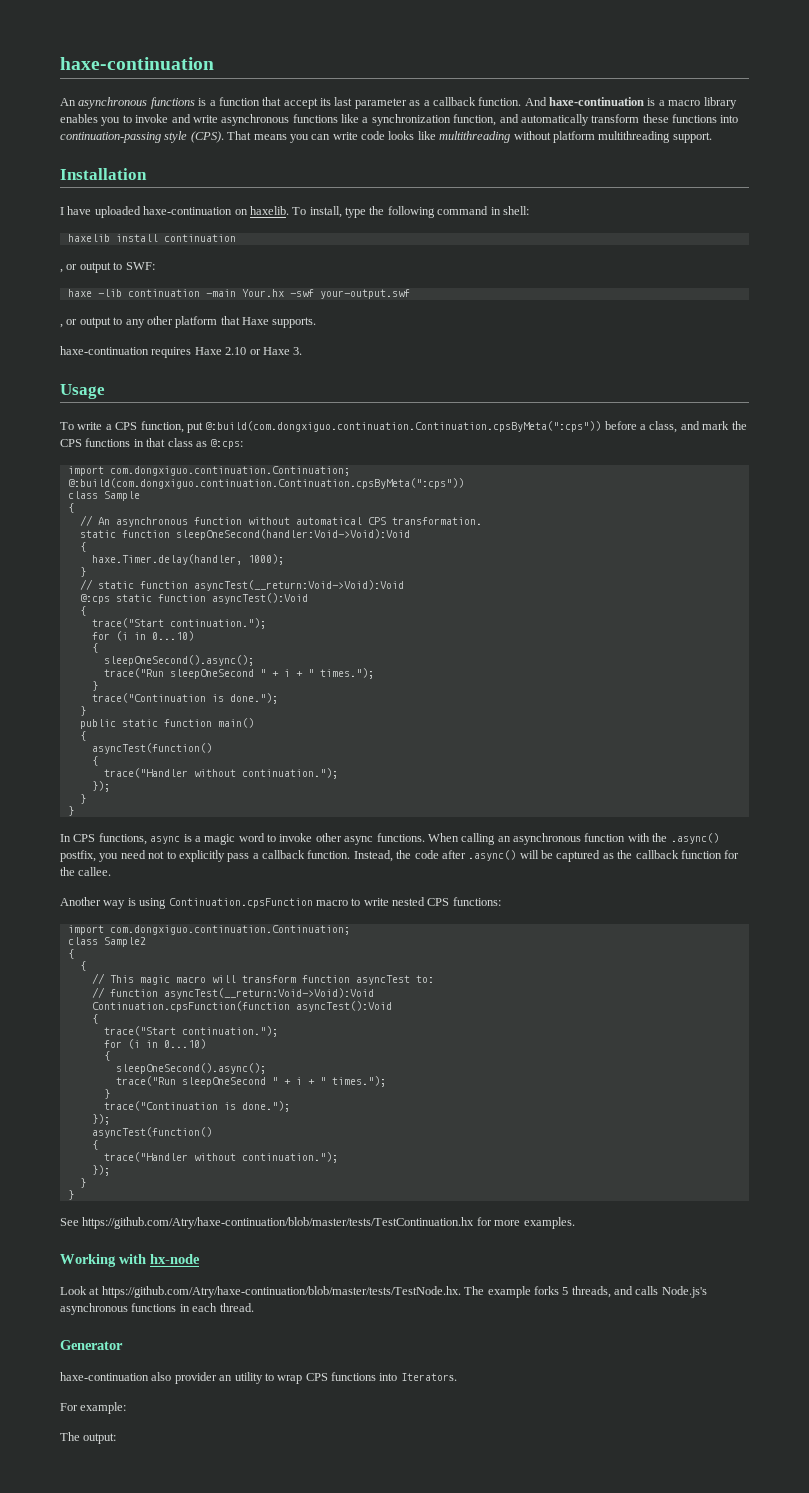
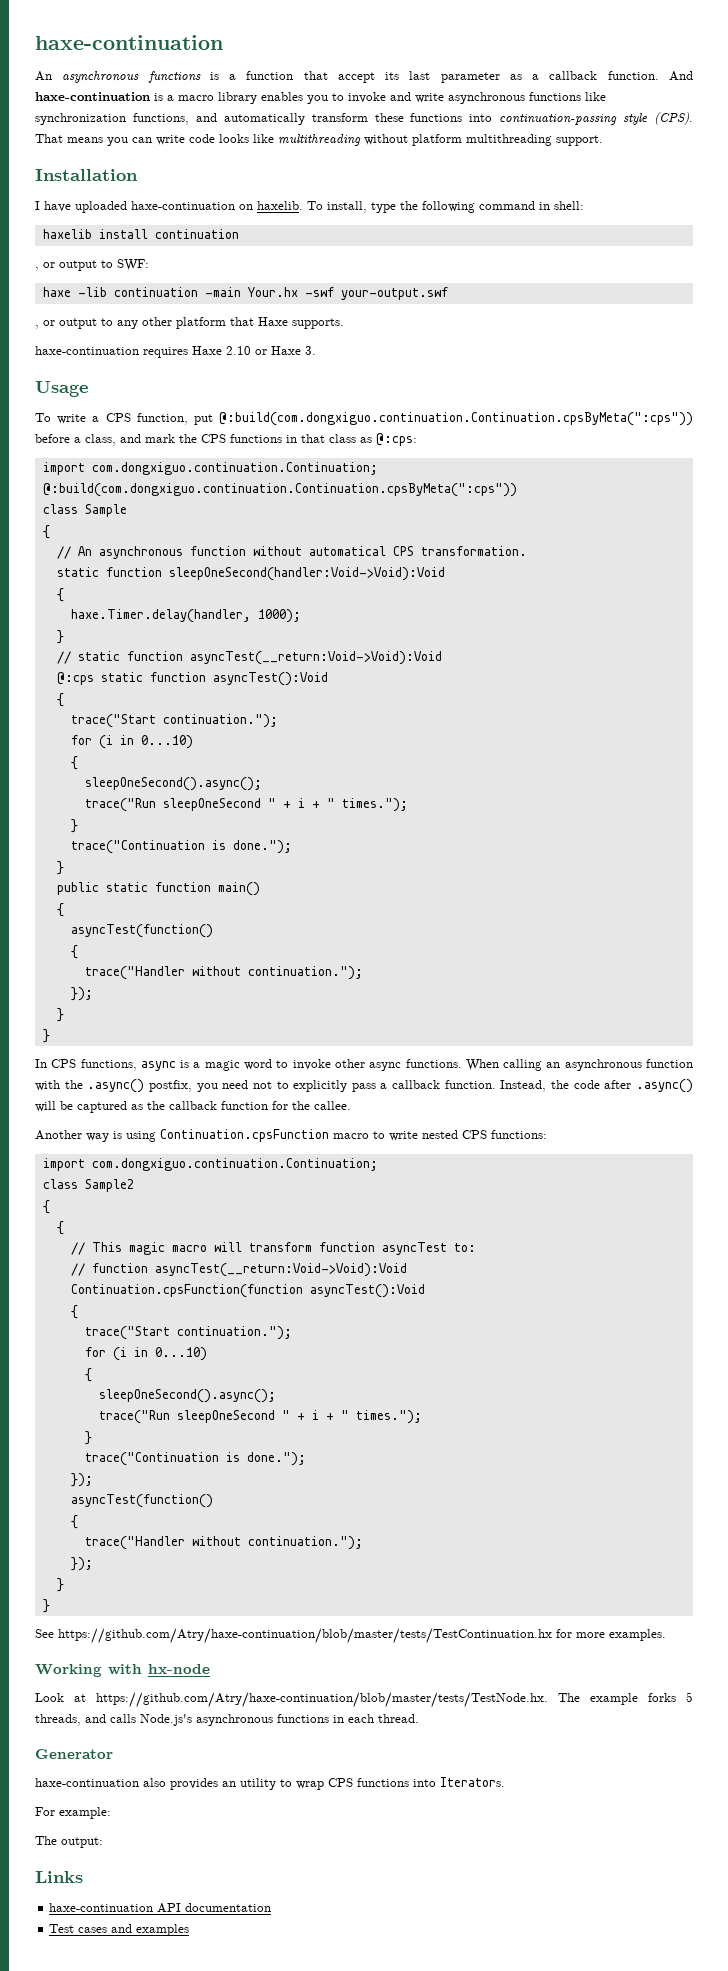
[362,114,497,126] a synchronization function, -> [35,113,189,125] synchronization functions,
[174,1372,217,1384] provider -> [170,1778,218,1790] provides
(117, 1438) none -> [35,1871,83,1883] [49,1903,272,1913] [49,1924,190,1936] // Links // haxe-continuation API documentation // Test cases and examples

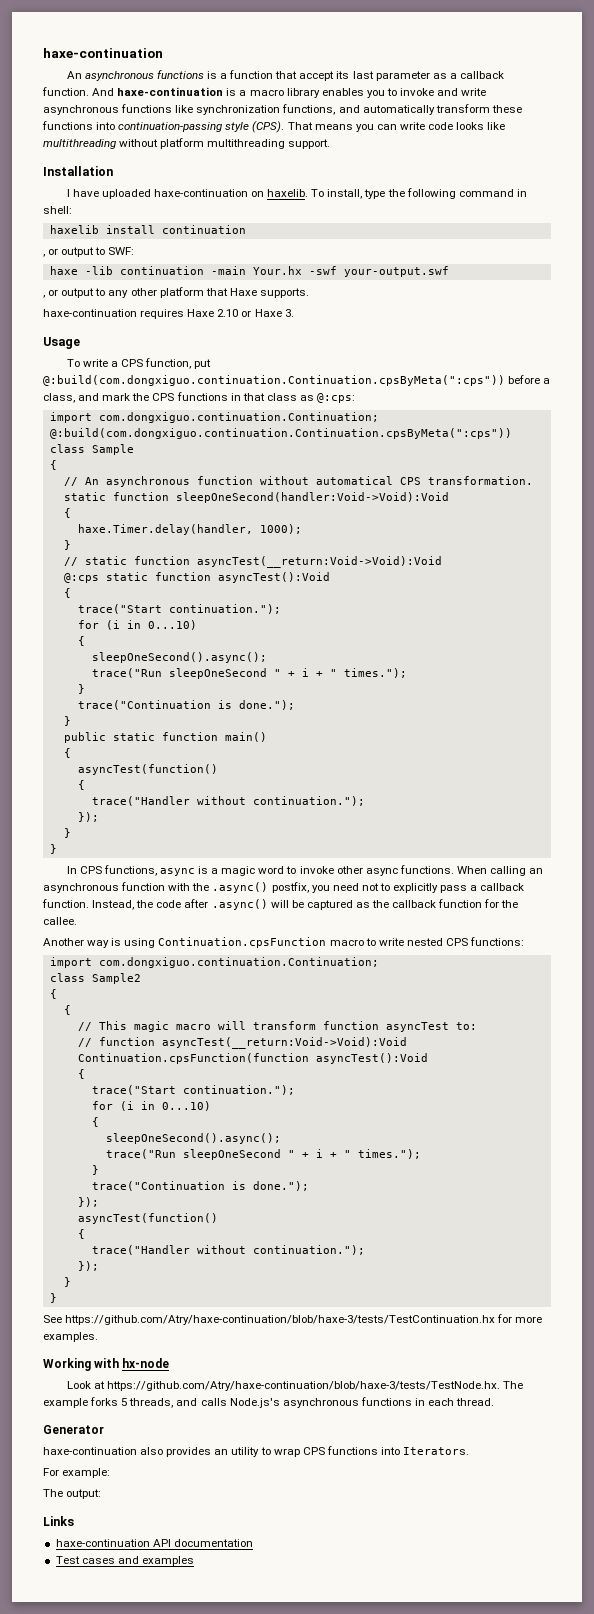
[58,1628,552,1644] https://github.com/Atry/haxe-continuation/blob/master/tests/TestContinuation.hx -> [65,1315,496,1325] https://github.com/Atry/haxe-continuation/blob/haxe-3/tests/TestContinuation.hx
[96,1692,548,1708] https://github.com/Atry/haxe-continuation/blob/master/tests/TestNode.hx. -> [106,1381,500,1391] https://github.com/Atry/haxe-continuation/blob/haxe-3/tests/TestNode.hx.

